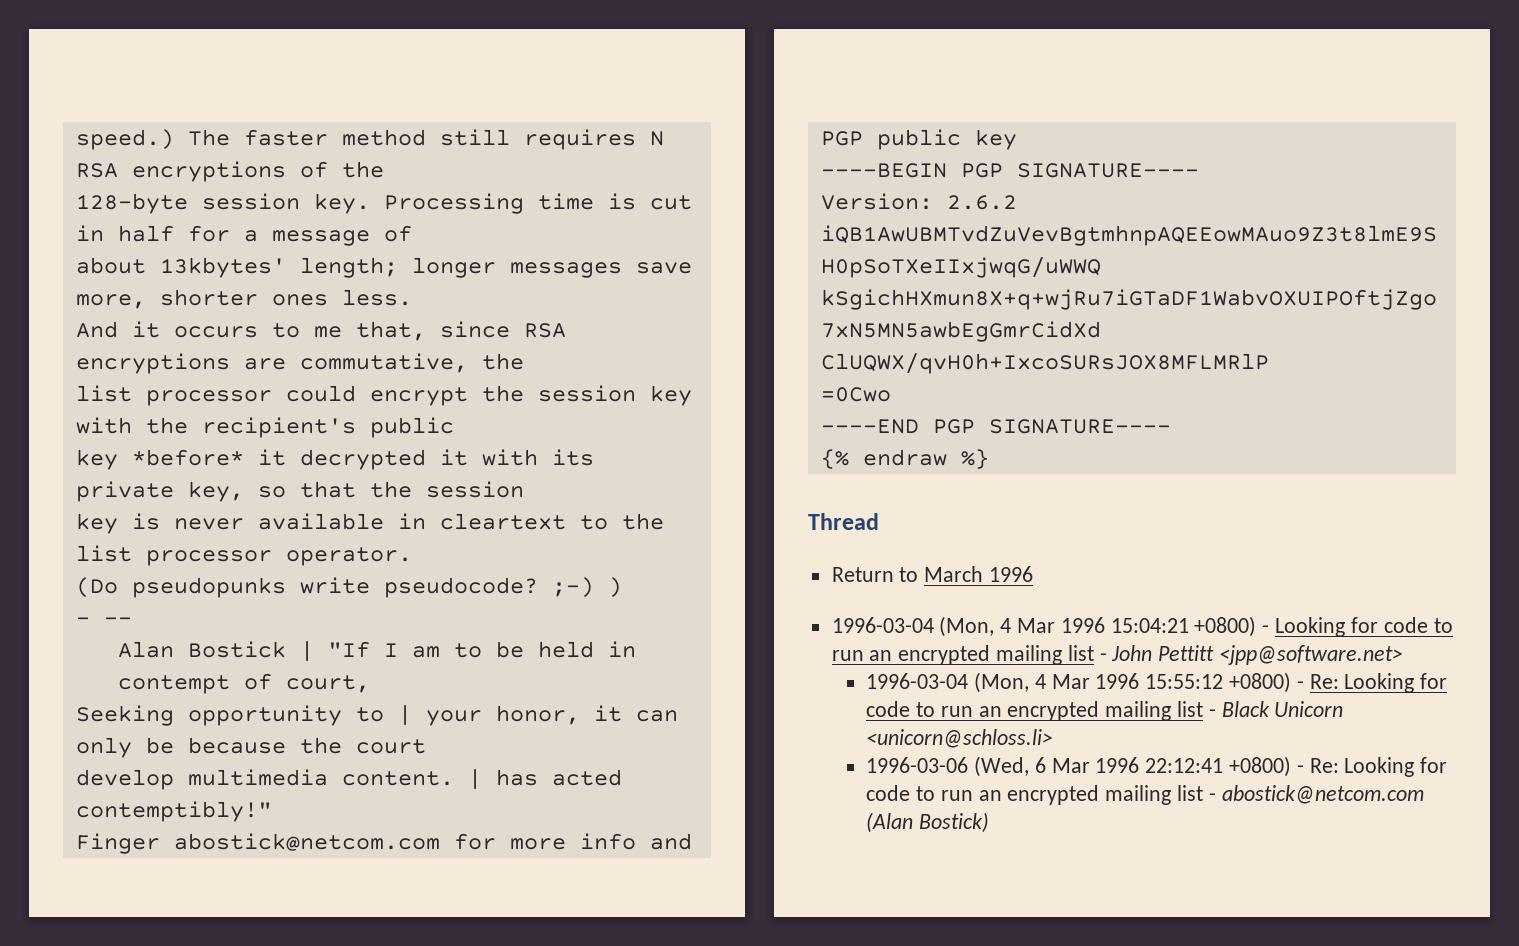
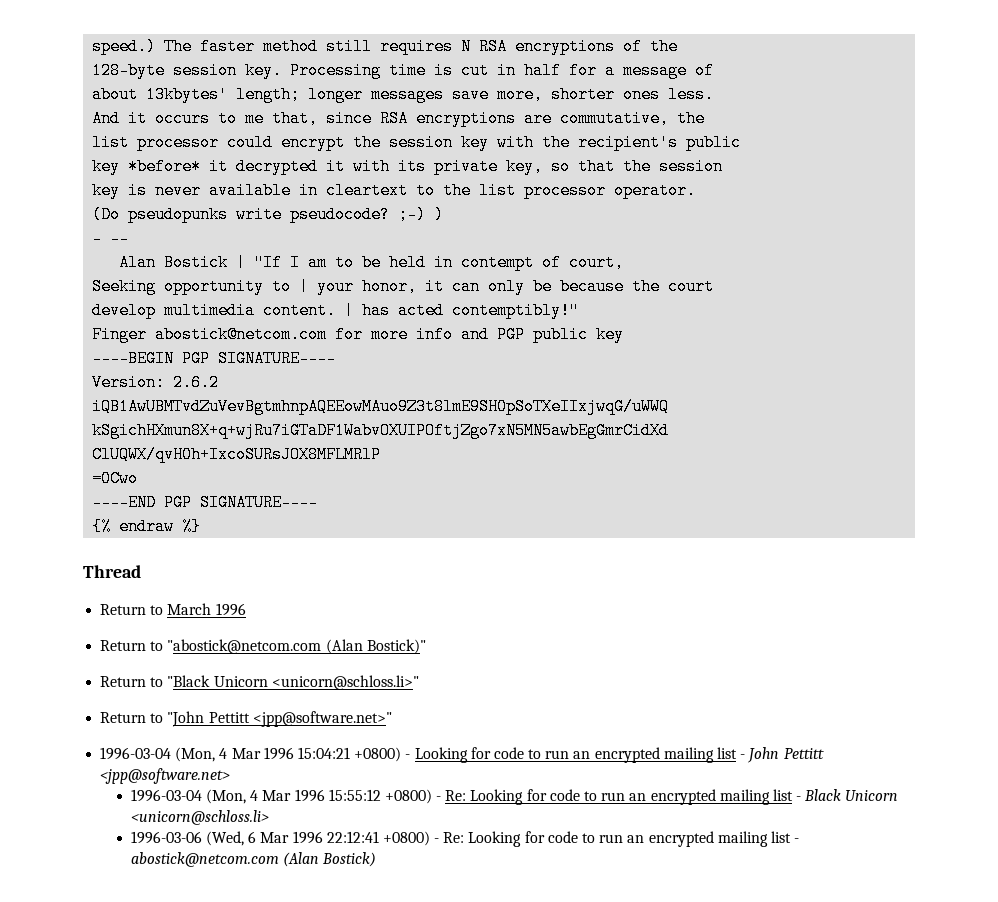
(1034, 574) none -> [100,639,426,654] [100,675,419,690] [100,711,392,727] // Return to "abostick@netcom.com (Alan Bostick)" // Return to "Black Unicorn <unicorn@schloss.li>" // Return to "John Pettitt <jpp@software.net>"

